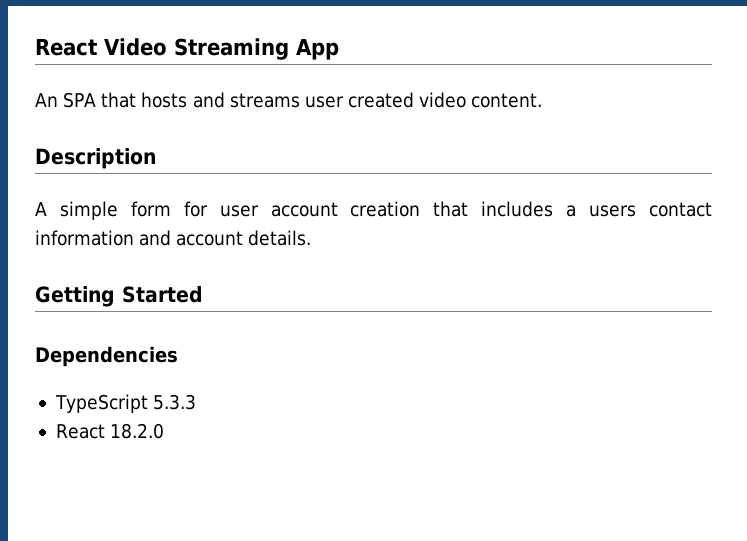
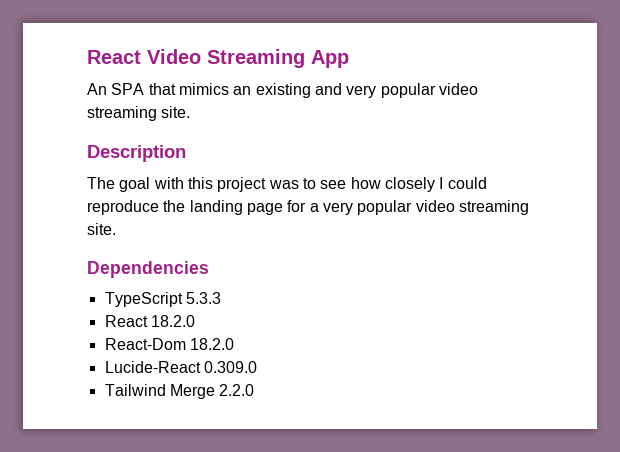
[141,92,543,108] [35,148,156,169] [35,201,712,220] [35,230,312,246] [35,286,203,307] hosts and streams user created video content. // Description // A simple form for user account creation that includes a users contact information and account details. // Getting Started -> [178,83,478,98] [87,106,191,121] [87,145,186,162] [87,177,487,192] [87,200,529,215] [87,223,116,235] mimics an existing and very popular video streaming site. // Description // The goal with this project was to see how closely I could reproduce the landing page for a very popular video streaming site.
(165, 431) none -> [104,338,234,350] [104,361,257,373] [104,384,255,399] // React-Dom 18.2.0 // Lucide-React 0.309.0 // Tailwind Merge 2.2.0

